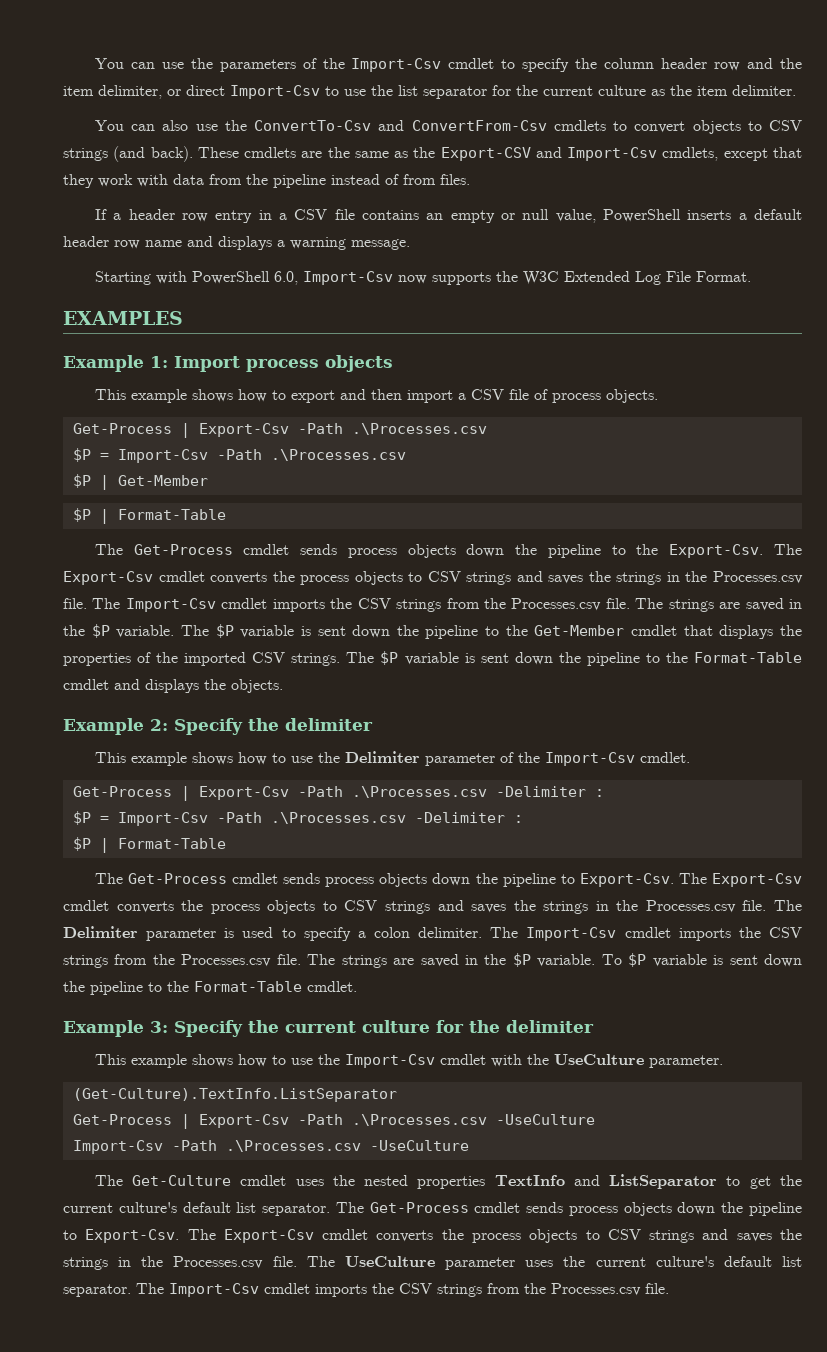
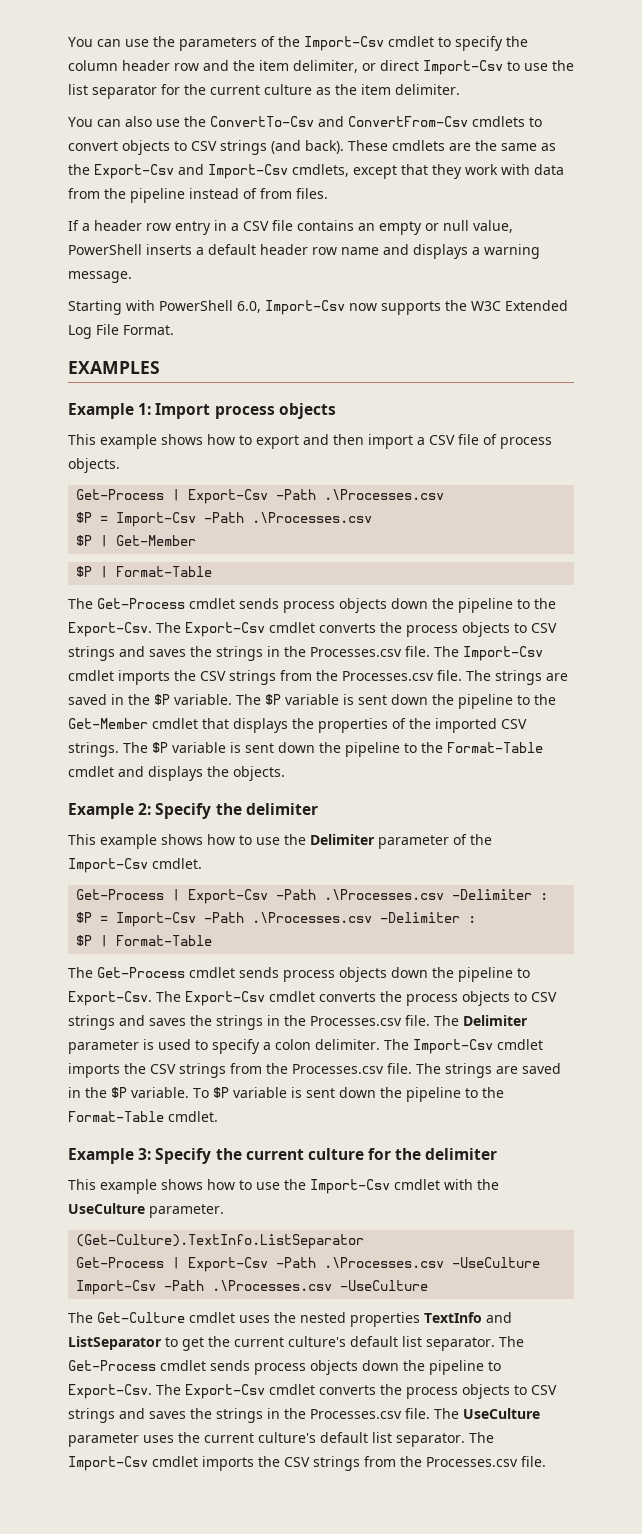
[440,147,531,161] Export-CSV -> [94,164,174,179] Export-Csv

